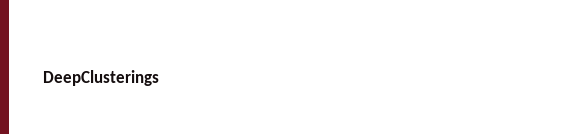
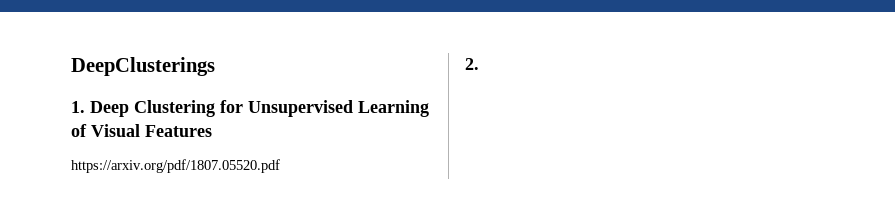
(159, 78) none -> [71,100,429,117] [71,124,212,137] [71,159,280,173] [465,58,479,70] // 1. Deep Clustering for Unsupervised Learning of Visual Features // https://arxiv.org/pdf/1807.05520.pdf // 2.

